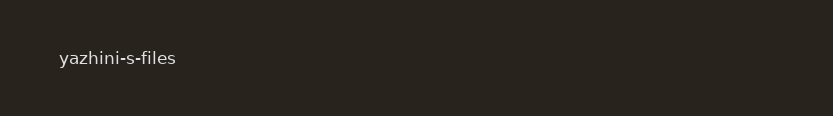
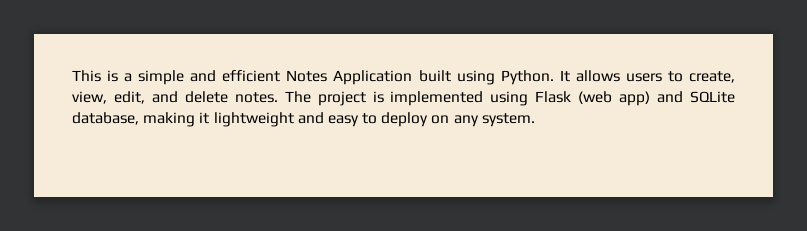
[59,51,176,68] yazhini-s-files -> [72,70,736,85] [72,91,736,106] [72,112,535,127] This is a simple and efficient Notes Application built using Python. It allows users to create, view, edit, and delete notes. The project is implemented using Flask (web app) and SQLite database, making it lightweight and easy to deploy on any system.

